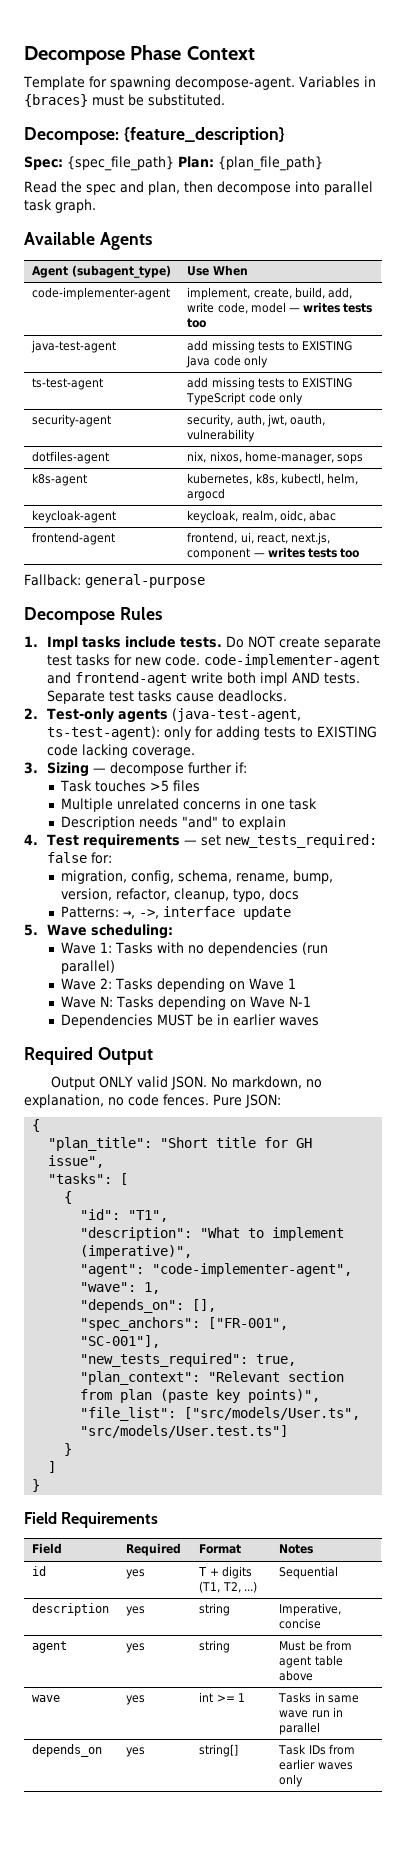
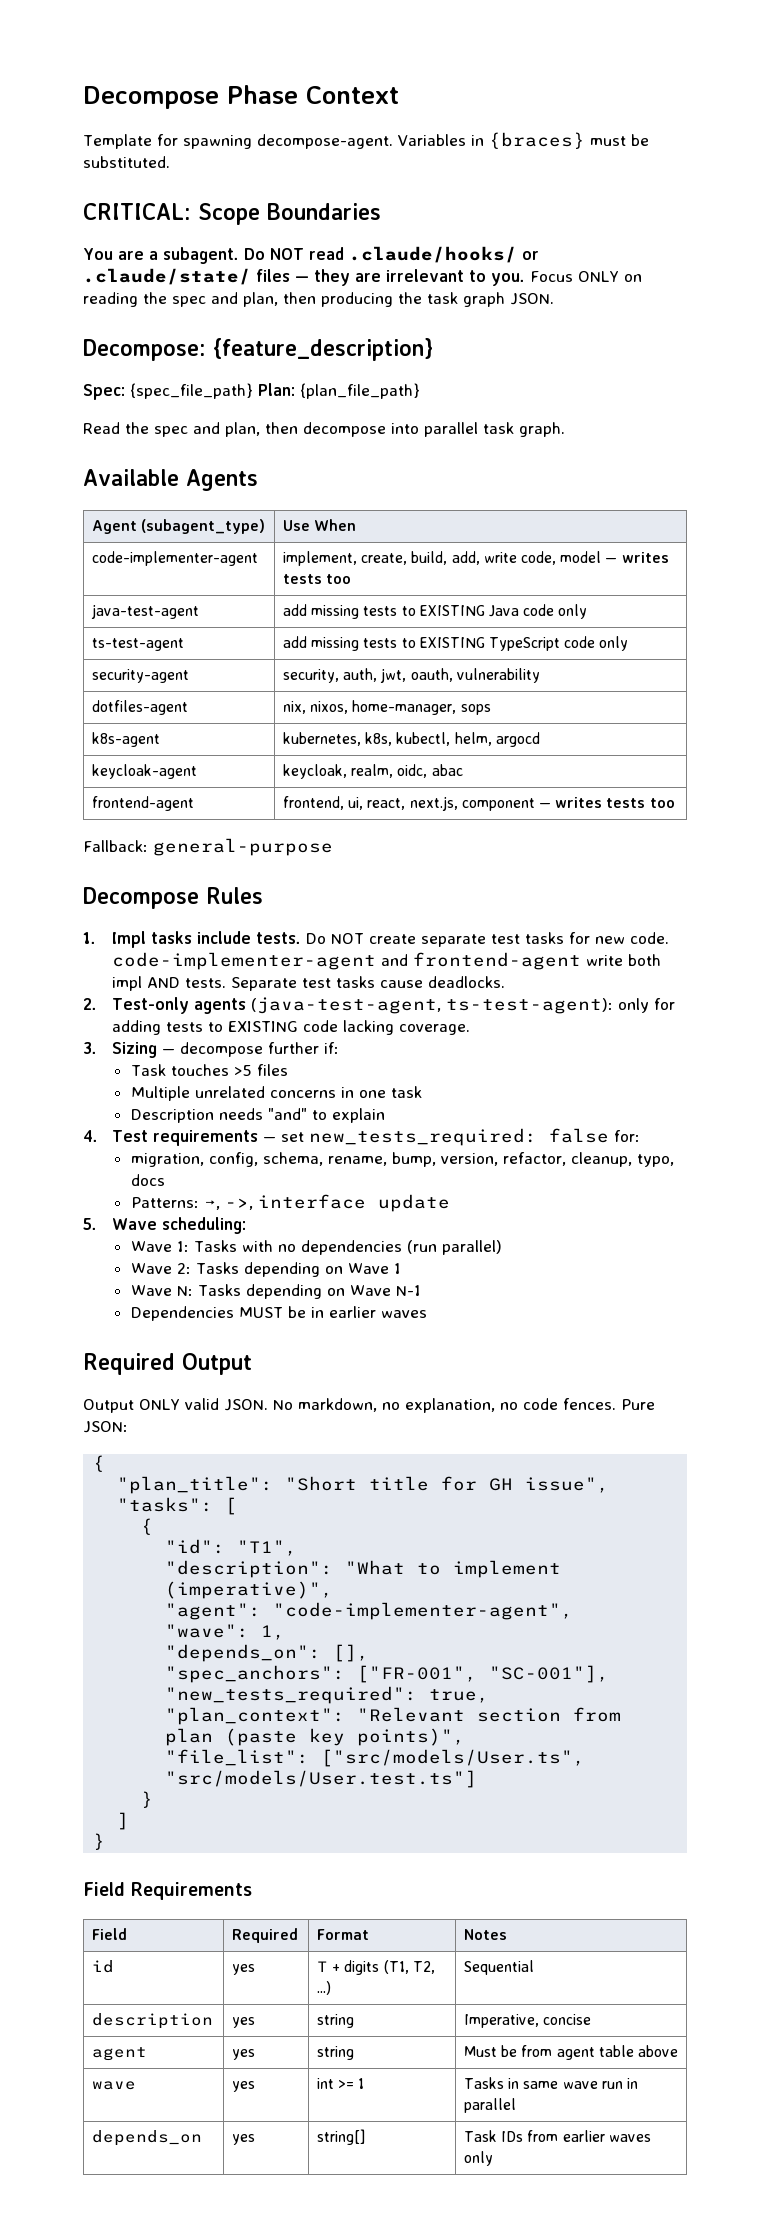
(225, 100) none -> [83,203,381,225] [83,246,539,264] [83,268,642,286] [83,292,554,307] // CRITICAL: Scope Boundaries // You are a subagent. Do NOT read .claude/hooks/ or .claude/state/ files — they are irrelevant to you. Focus ONLY on reading the spec and plan, then producing the task graph JSON.

